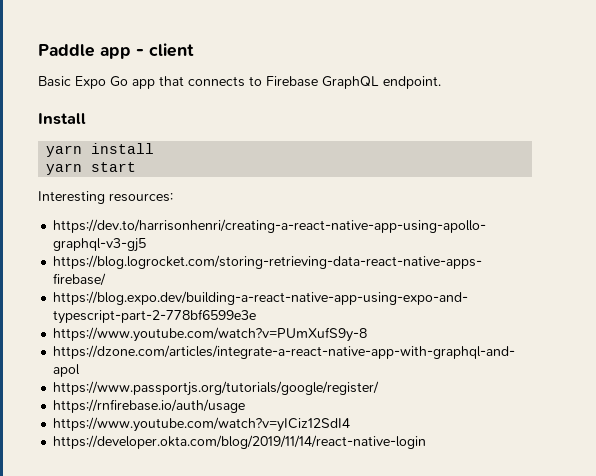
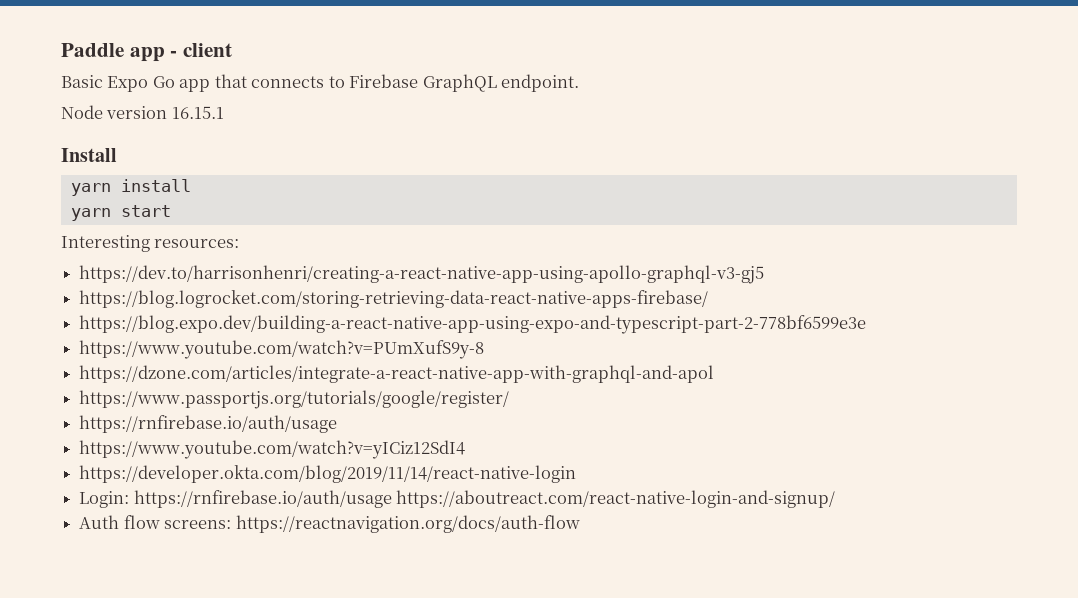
(441, 82) none -> [61,105,224,119] // Node version 16.15.1
(427, 442) none -> [79,490,836,508] [79,515,580,533] // Login: https://rnfirebase.io/auth/usage https://aboutreact.com/react-native-login-and-signup/ // Auth flow screens: https://reactnavigation.org/docs/auth-flow

